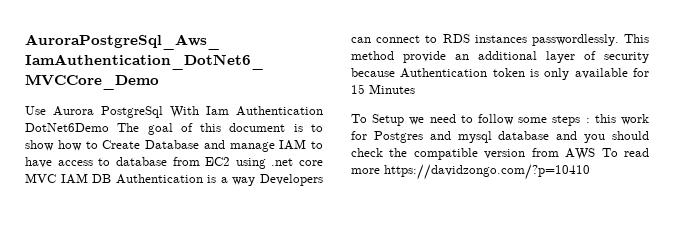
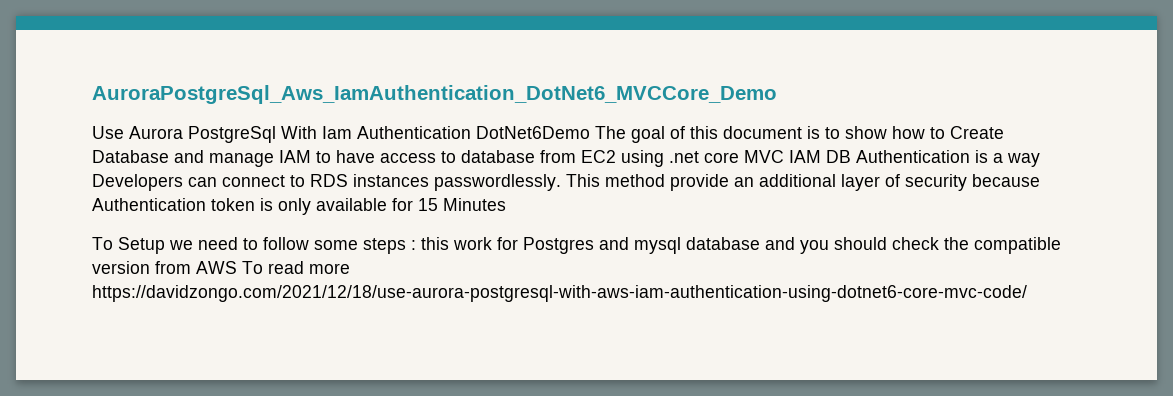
[384,164,590,180] https://davidzongo.com/?p=10410 -> [92,285,1027,302] https://davidzongo.com/2021/12/18/use-aurora-postgresql-with-aws-iam-authentication-using-dotnet6-core-mvc-code/

